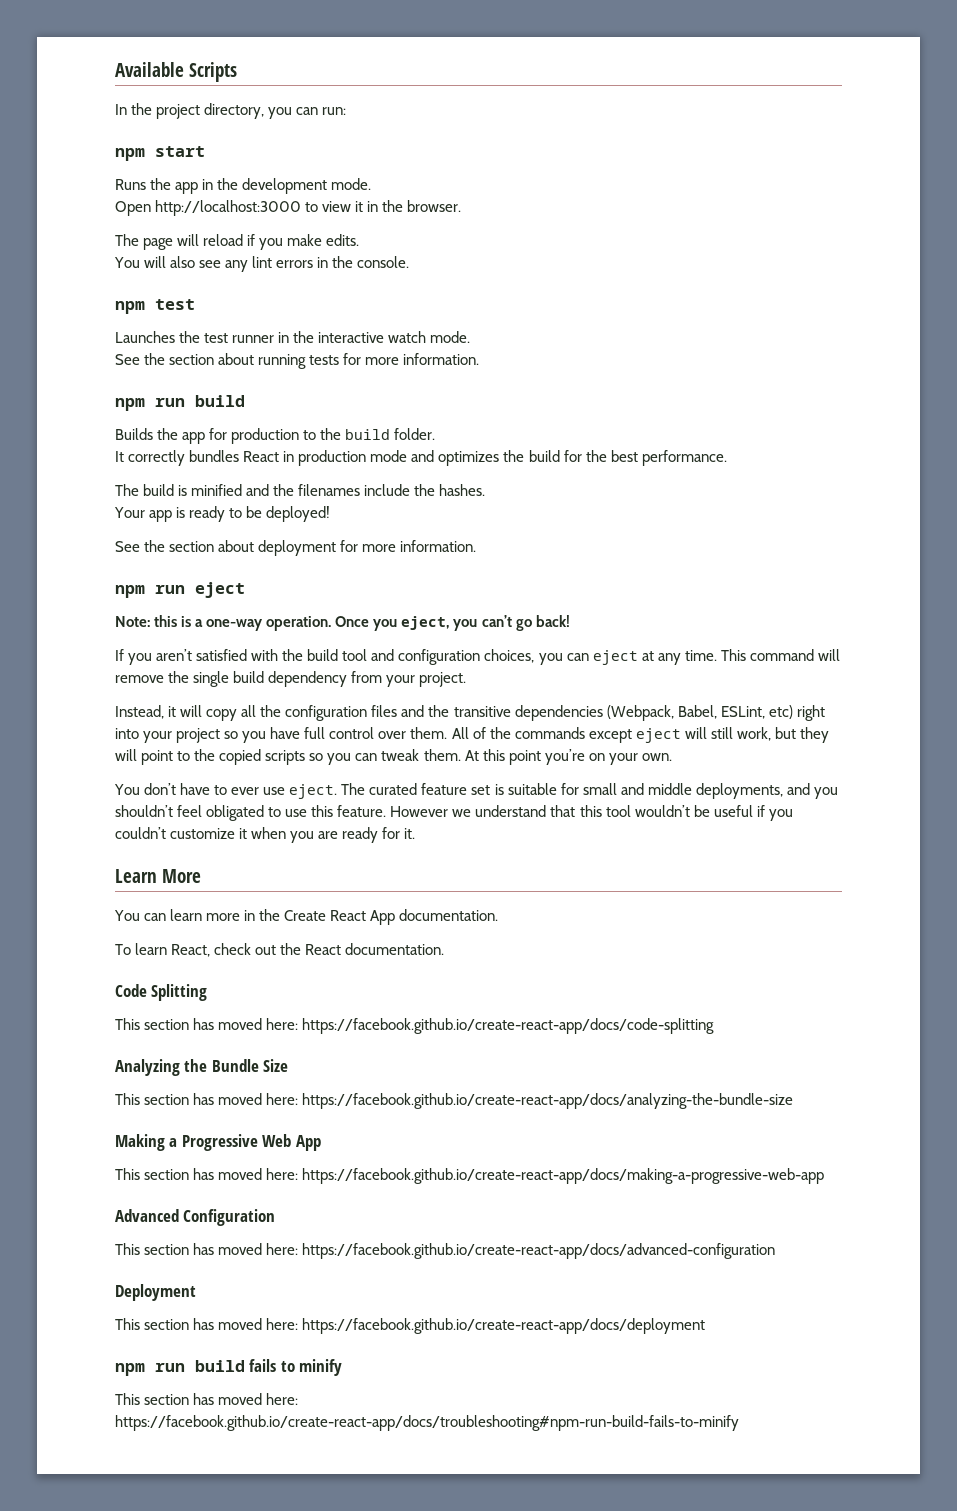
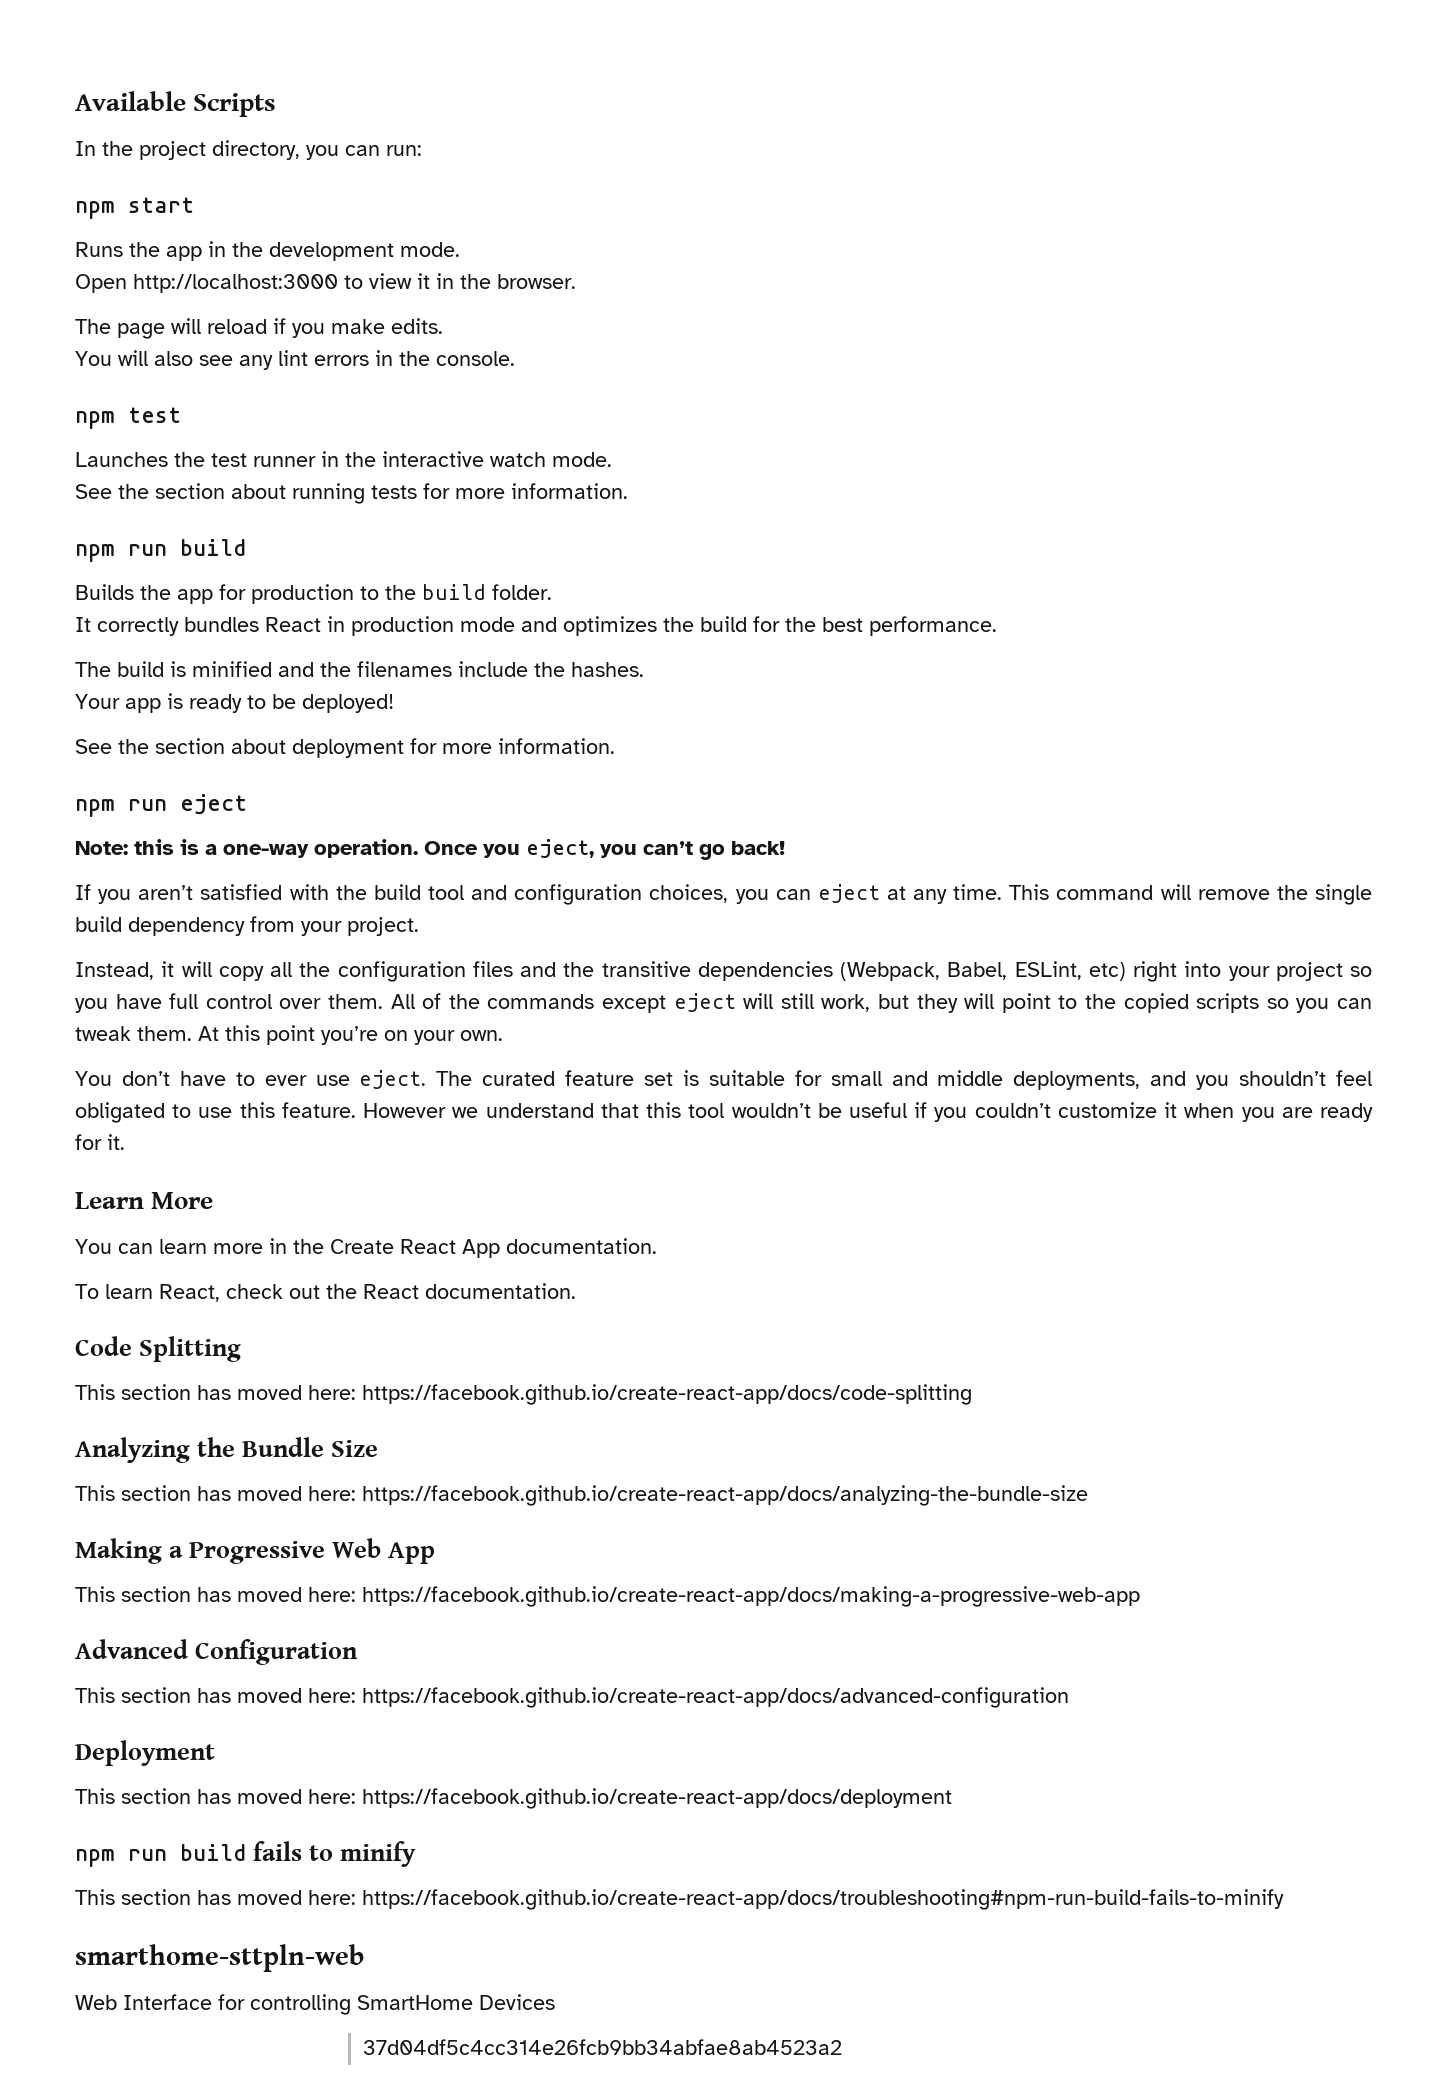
(739, 1423) none -> [75,1944,364,1972] [75,1994,555,2015] [363,2039,843,2055] // smarthome-sttpln-web // Web Interface for controlling SmartHome Devices // 37d04df5c4cc314e26fcb9bb34abfae8ab4523a2

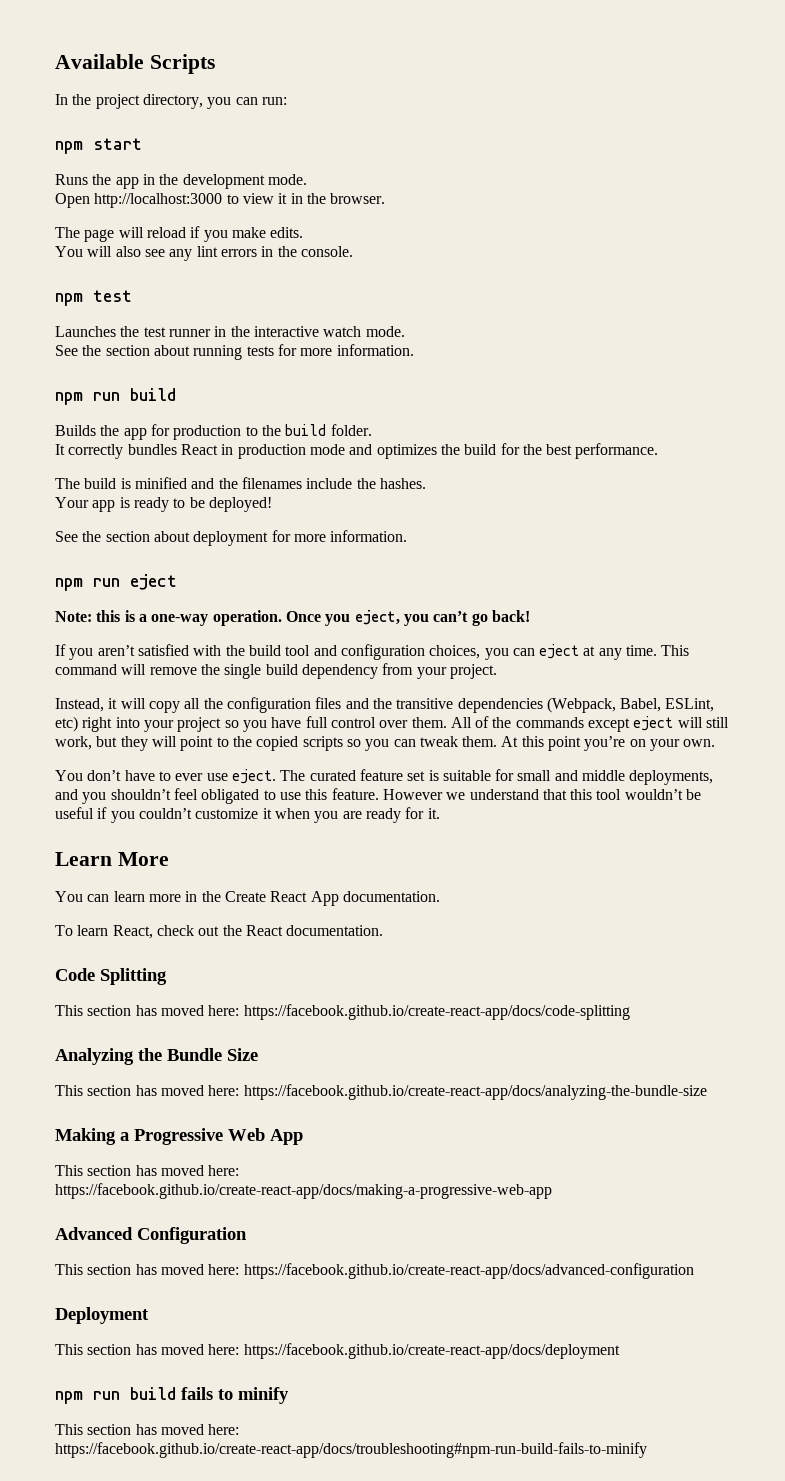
[75,1944,364,1972] [75,1994,555,2015] [363,2039,843,2055] // smarthome-sttpln-web // Web Interface for controlling SmartHome Devices // 37d04df5c4cc314e26fcb9bb34abfae8ab4523a2 -> (647, 1450) none

